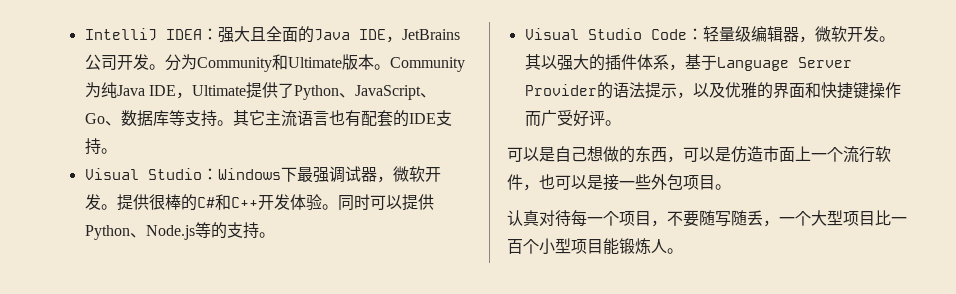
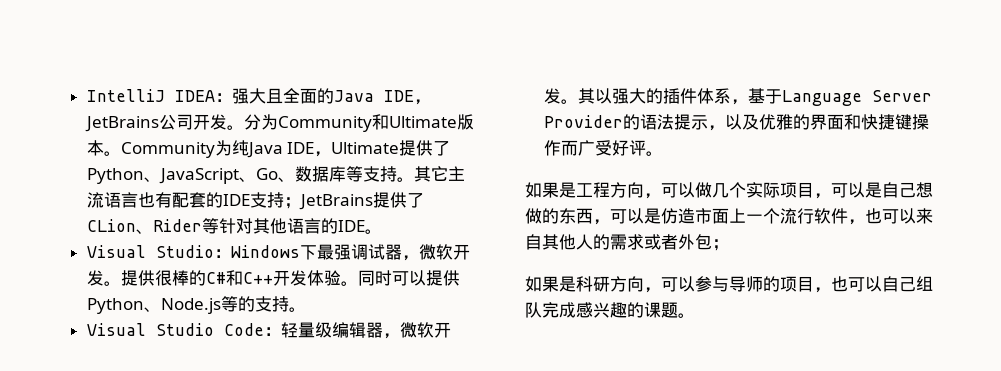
(101, 146) none -> [283,192,424,210] [86,218,365,234] ；JetBrains提供了CLion、Rider等针对其他语言的IDE
(621, 123) none -> [525,182,831,199] 如果是工程方向，可以做几个实际项目，
[587,174,731,191] [507,210,907,227] [507,238,667,255] 是接一些外包项目。 // 认真对待每一个项目，不要随写随丢，一个大型项目比一百个小型项目能锻炼人 -> [916,208,933,224] [525,234,729,251] [525,276,933,293] [525,302,678,318] 来自其他人的需求或者外包； // 如果是科研方向，可以参与导师的项目，也可以自己组队完成感兴趣的课题

